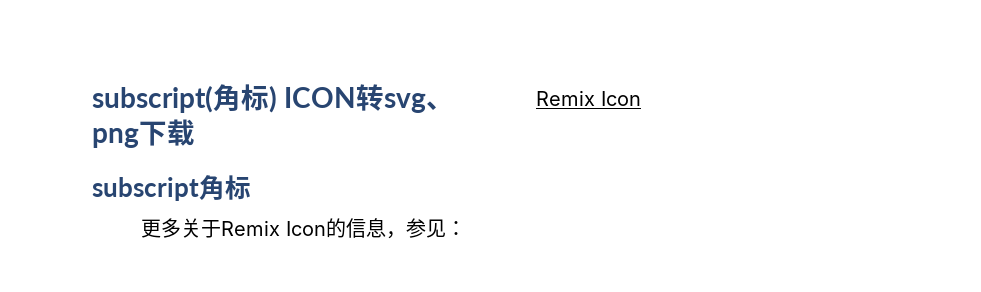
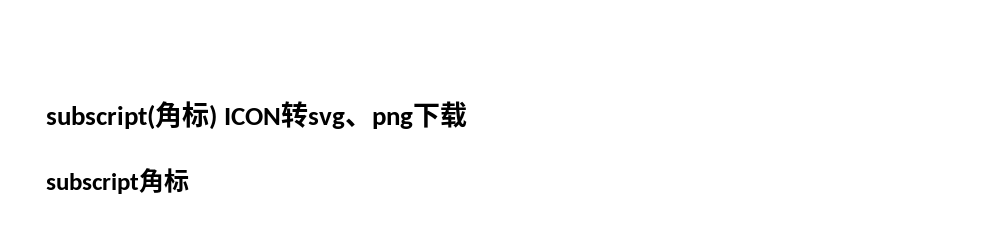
[140,218,466,239] [536,90,641,106] // 更多关于Remix Icon的信息，参见：Remix Icon -> (189, 180) none

